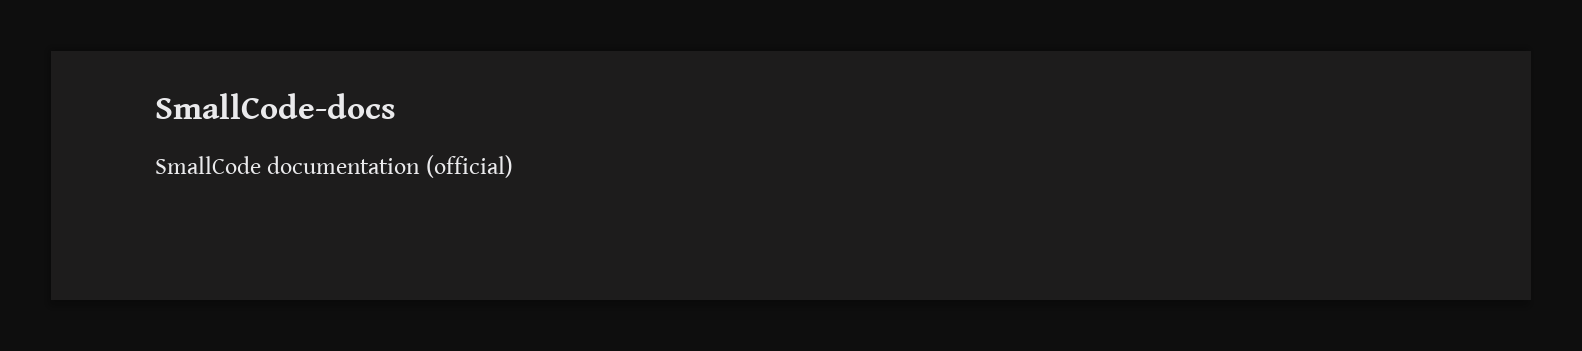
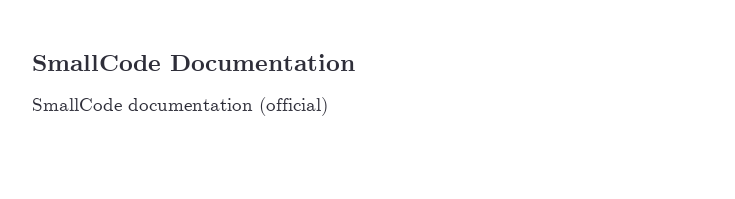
[155,93,396,119] SmallCode-docs -> [32,54,355,71] SmallCode Documentation

